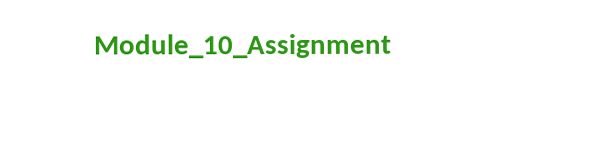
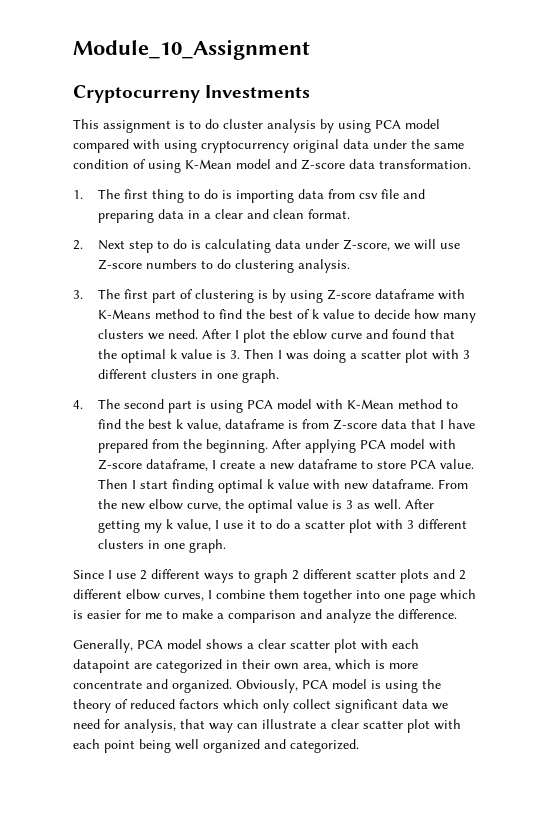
(391, 46) none -> [73,85,311,103] [73,119,440,133] [73,139,464,153] [73,159,471,173] [73,189,425,203] [97,209,350,223] [73,239,460,253] [97,259,350,273] [73,289,465,303] [97,309,476,323] [97,329,455,343] [97,349,470,363] [97,369,279,383] [73,399,458,413] [97,419,475,431] [97,439,456,453] [97,459,474,471] [97,479,468,493] [97,499,434,513] [97,519,467,533] [97,539,226,553] [73,569,466,583] [73,589,476,603] [73,609,457,623] [73,639,419,653] [73,659,418,673] [73,679,441,693] [73,699,448,713] [73,719,461,733] [73,739,359,753] // Cryptocurreny Investments // This assignment is to do cluster analysis by using PCA model compared with using cryptocurrency original data under the same condition of using K-Mean model and Z-score data transformation. // 1. The first thing to do is importing data from csv file and preparing data in a clear and clean format. // 2. Next step to do is calculating data under Z-score, we will use Z-score numbers to do clustering analysis. // 3. The first part of clustering is by using Z-score dataframe with K-Means method to find the best of k value to decide how many clusters we need. After I plot the eblow curve and found that the optimal k value is 3. Then I was doing a scatter plot with 3 different clusters in one graph. // 4. The second part is using PCA model with K-Mean method to find the best k value, dataframe is from Z-score data that I have prepared from the beginning. After applying PCA model with Z-score dataframe, I create a new dataframe to store PCA value. Then I start finding optimal k value with new dataframe. From the new elbow curve, the optimal value is 3 as well. After getting my k value, I use it to do a scatter plot with 3 different clusters in one graph. // Since I use 2 different ways to graph 2 different scatter plots and 2 different elbow curves, I combine them together into one page which is easier for me to make a comparison and analyze the difference. // Generally, PCA model shows a clear scatter plot with each datapoint are categorized in their own area, which is more concentrate and organized. Obviously, PCA model is using the theory of reduced factors which only collect significant data we need for analysis, that way can illustrate a clear scatter plot with each point being well organized and categorized.

